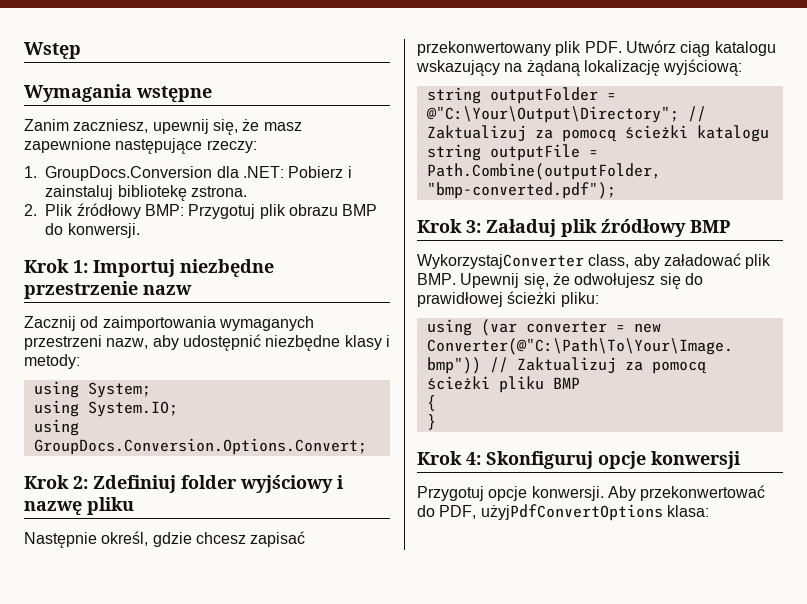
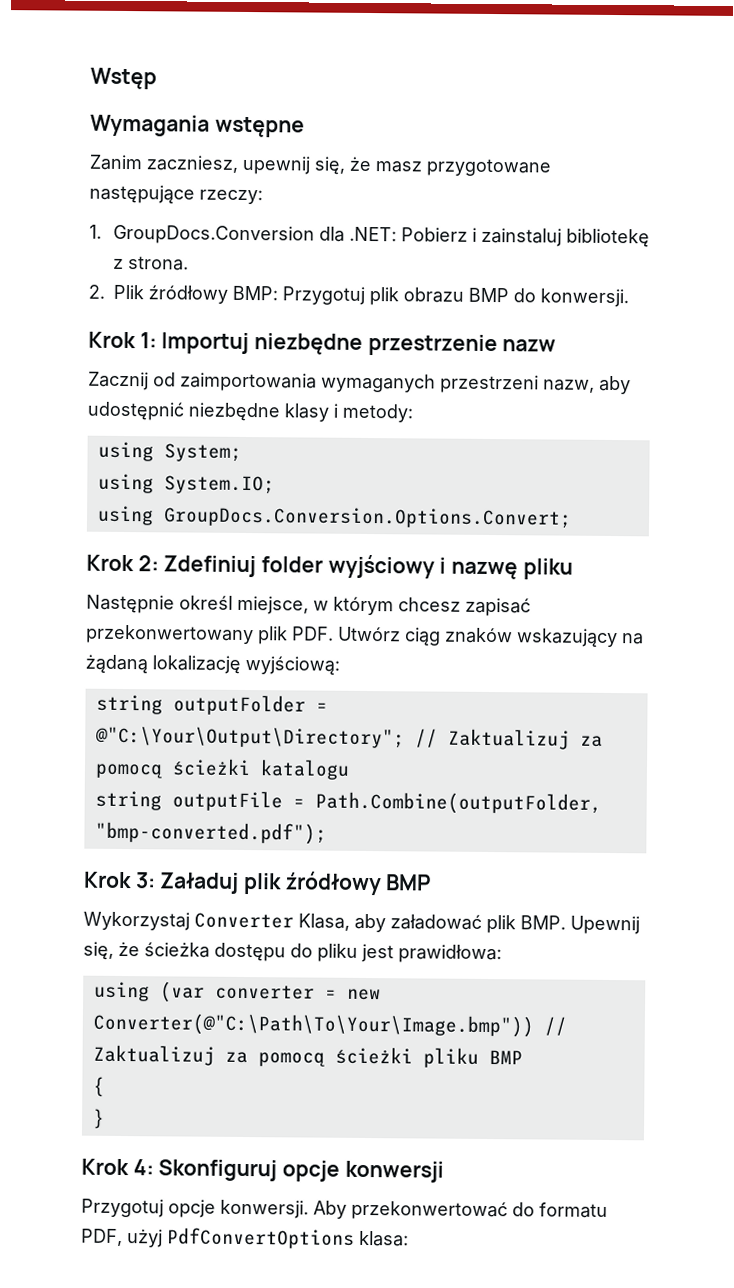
[24,138,111,153] zapewnione -> [426,158,551,177] przygotowane
[191,186,248,197] zstrona. -> [112,256,189,271] z strona.
[101,531,192,547] określ, gdzie -> [179,595,394,616] określ miejsce, w którym
[714,41,776,56] katalogu -> [445,627,513,644] znaków
[417,254,630,269] WykorzystajConverter class, -> [83,911,350,931] Wykorzystaj Converter Klasa,
[574,273,703,289] [417,291,599,307] odwołujesz się do prawidłowej ścieżki pliku: -> [144,942,502,964] ścieżka dostępu do pliku jest prawidłowa:
[439,504,663,521] PDF, użyjPdfConvertOptions -> [539,1202,608,1218] [81,1227,355,1249] formatu PDF, użyj PdfConvertOptions

